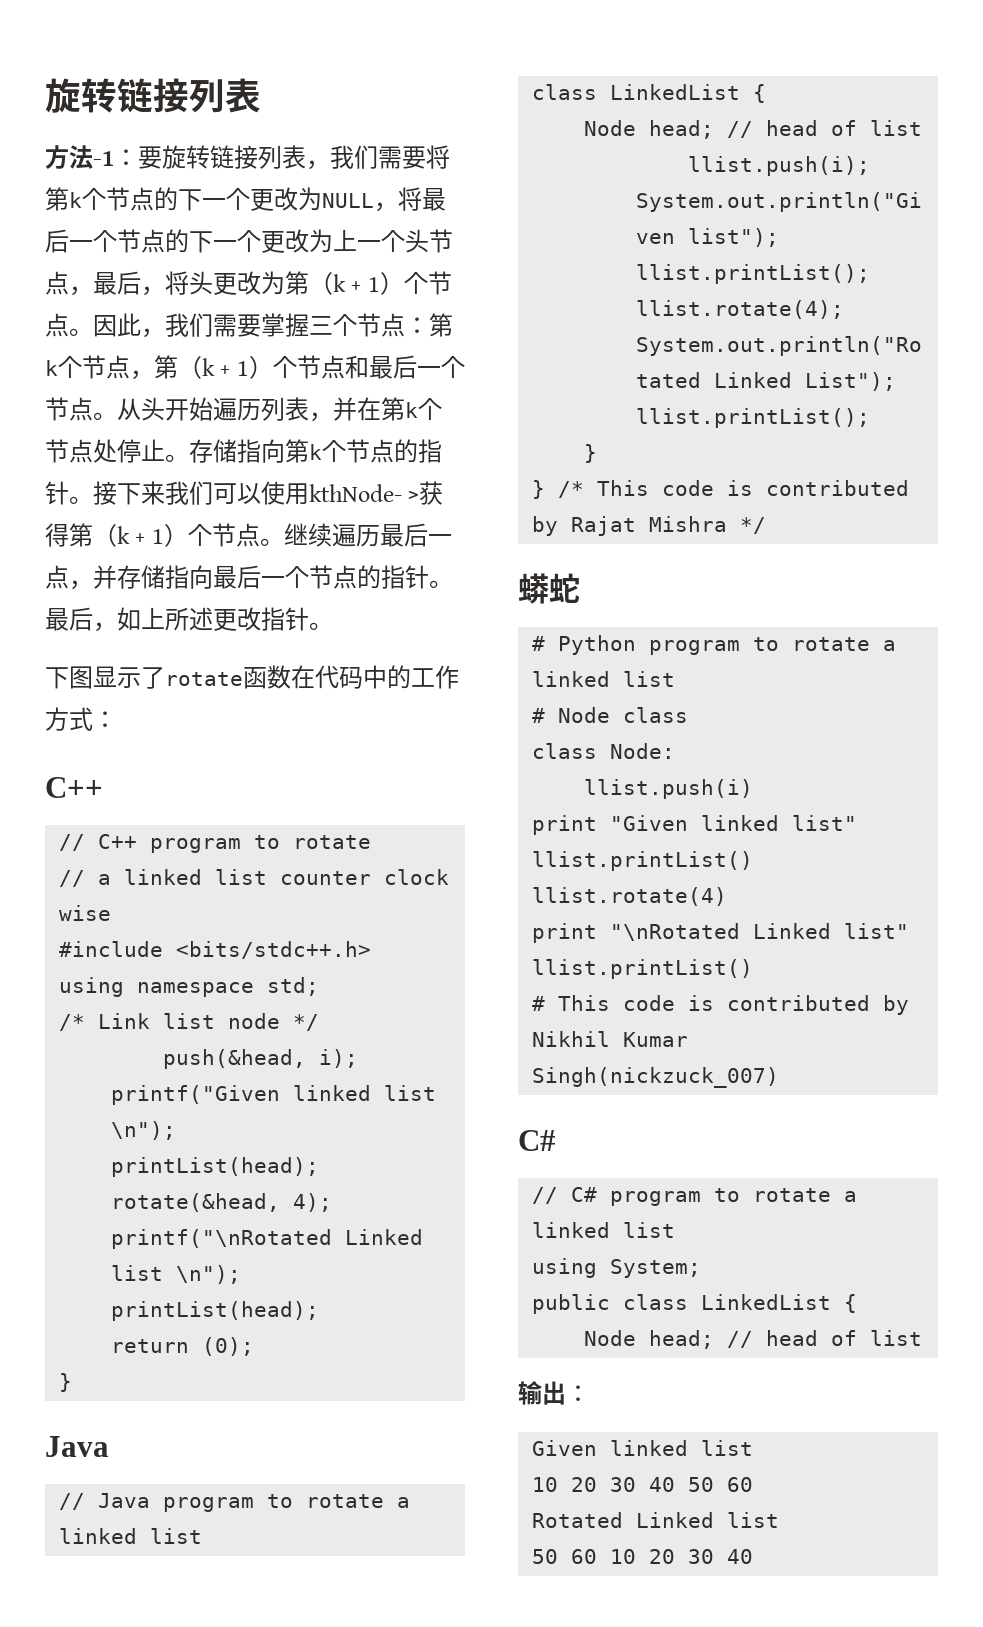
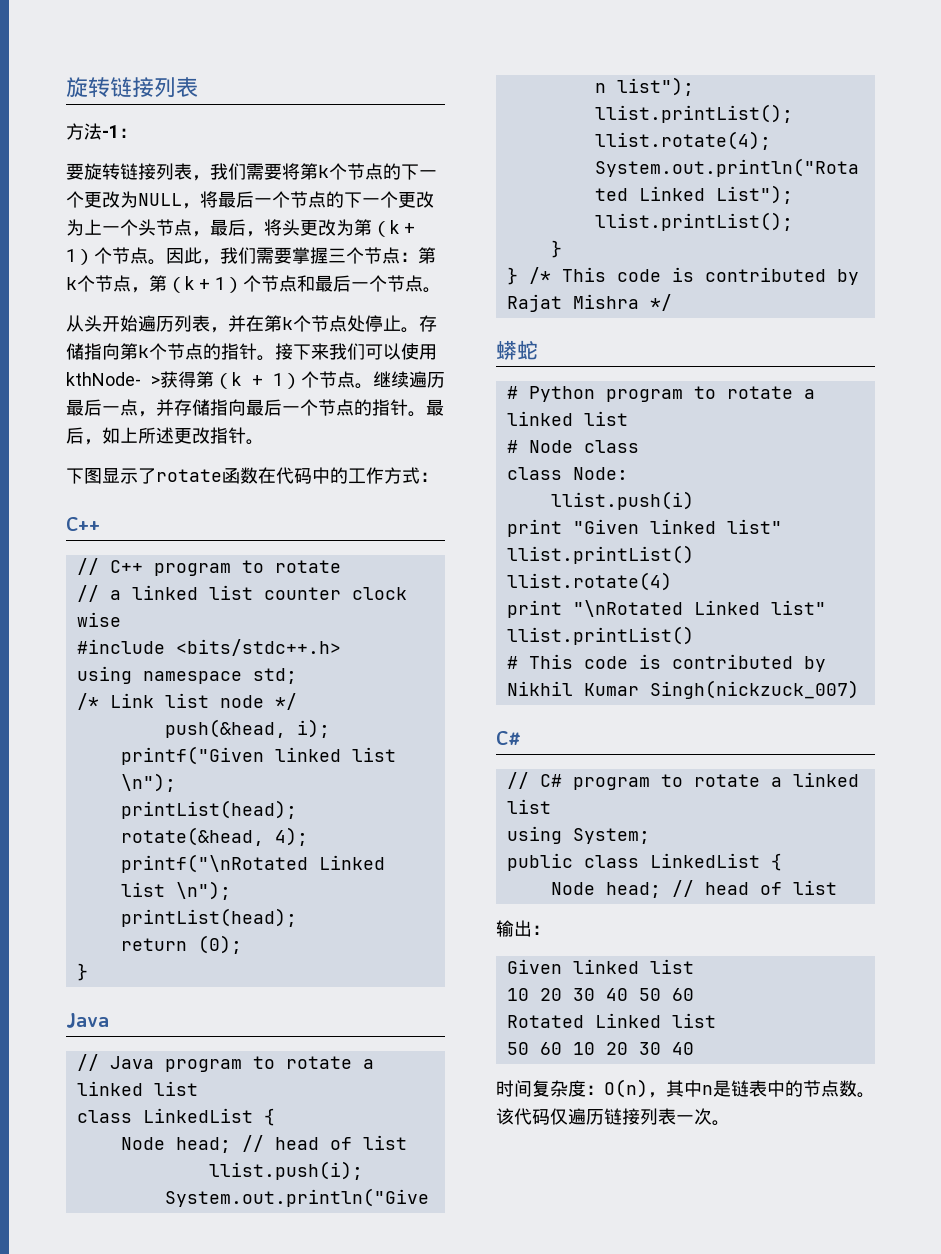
(138, 157) none -> (137, 133) //
(117, 416) none -> (441, 290) //
(754, 1556) none -> [496,1079,875,1098] [496,1108,730,1126] // 时间复杂度：O(n)，其中n是链表中的节点数。该代码仅遍历链接列表一次。

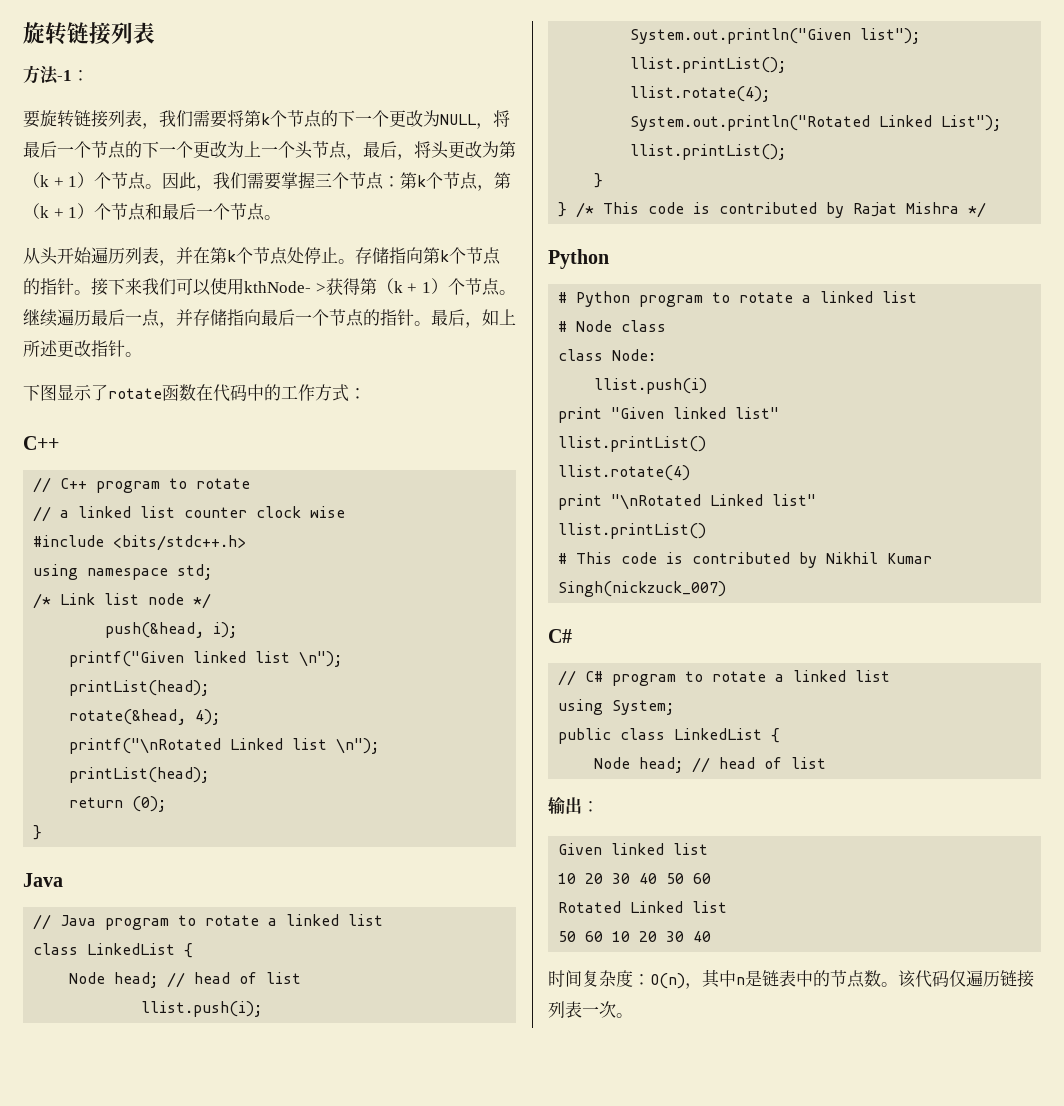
[496,340,538,360] 蟒蛇 -> [548,249,609,269] Python

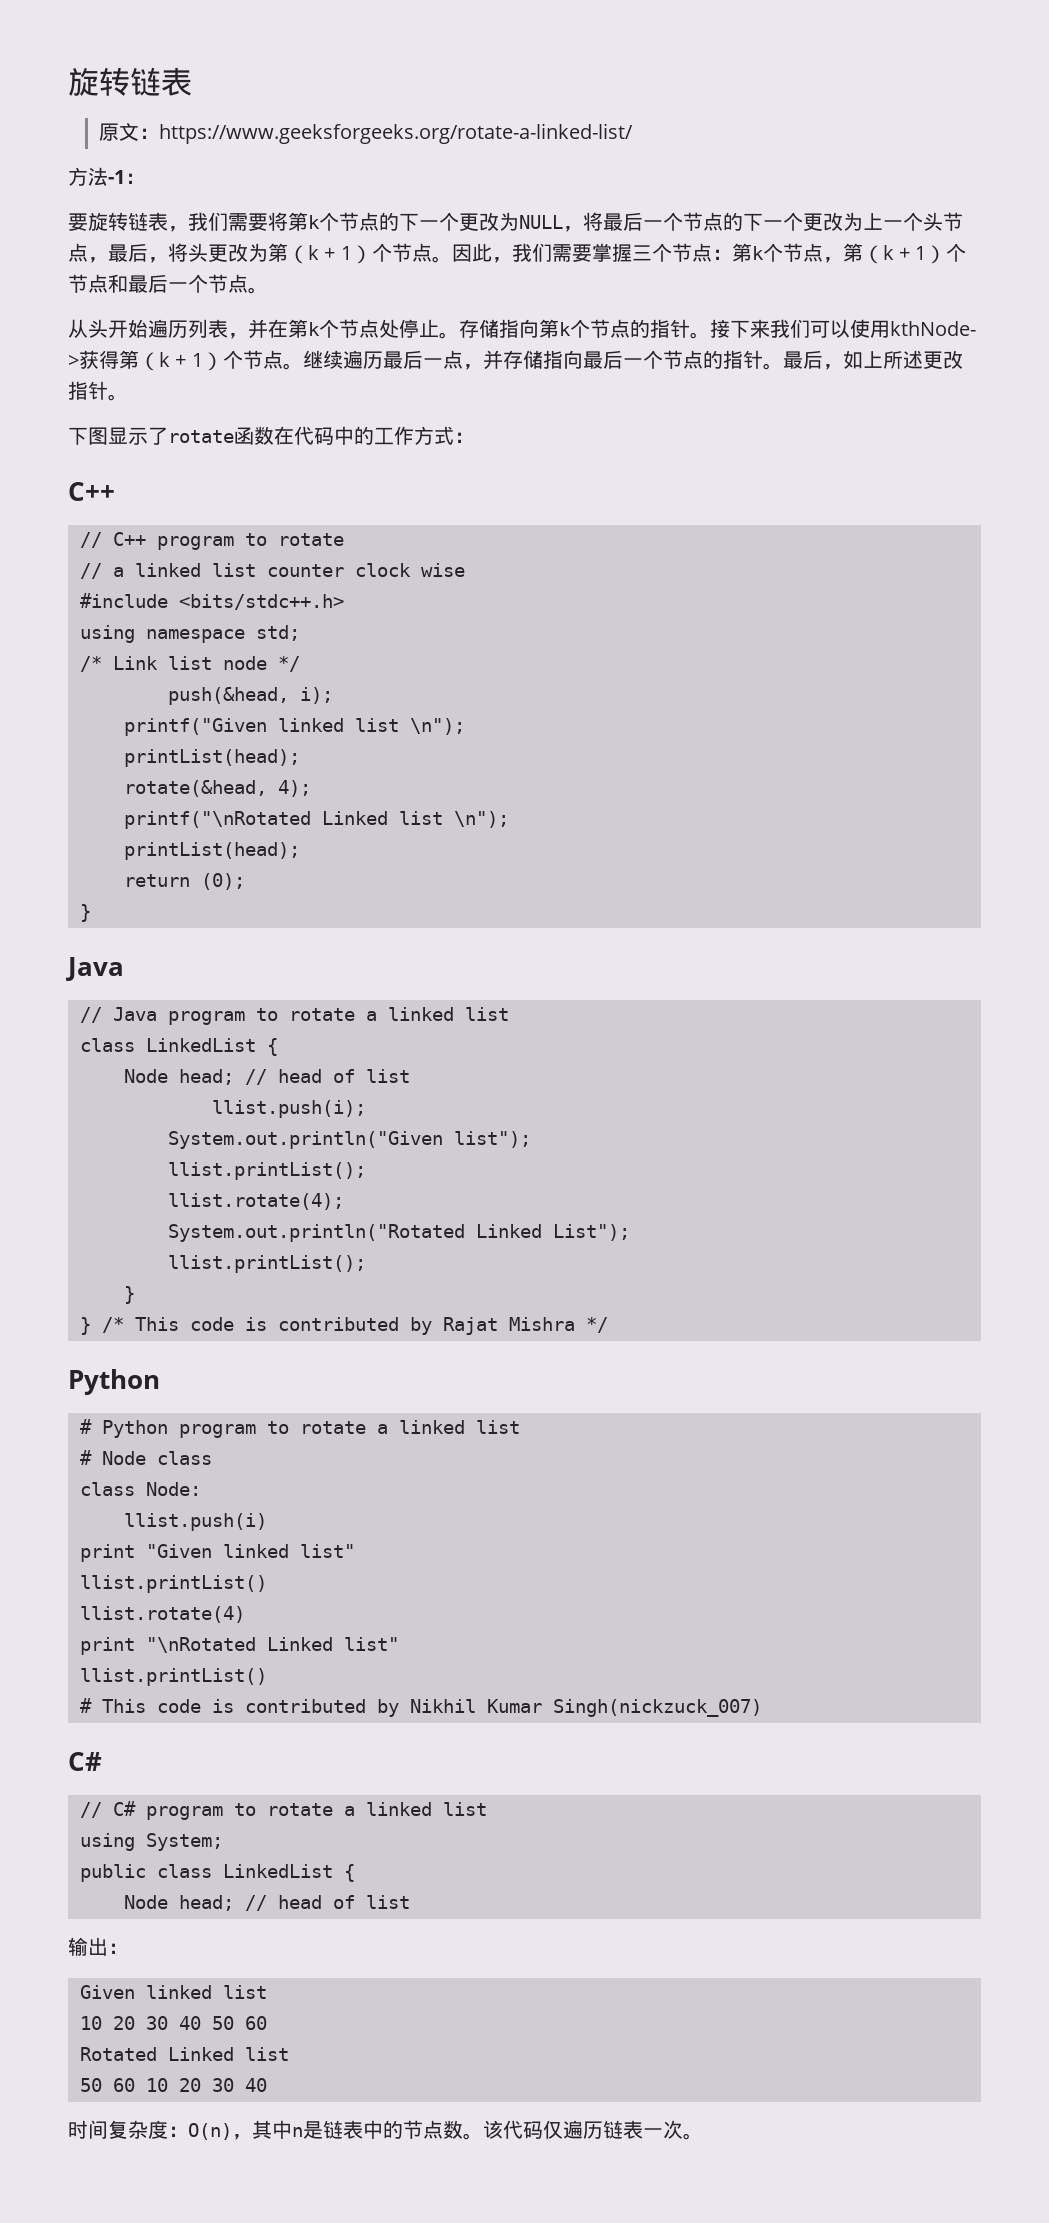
[23,22,155,45] 旋转链接列表 -> [68,67,192,96] [98,122,633,144] 旋转链表 // 原文：https://www.geeksforgeeks.org/rotate-a-linked-list/
[91,110,125,128] 接列 -> (148, 221) none
[1017,970,1034,988] [548,1001,565,1018] 接列 -> (623, 2129) none

